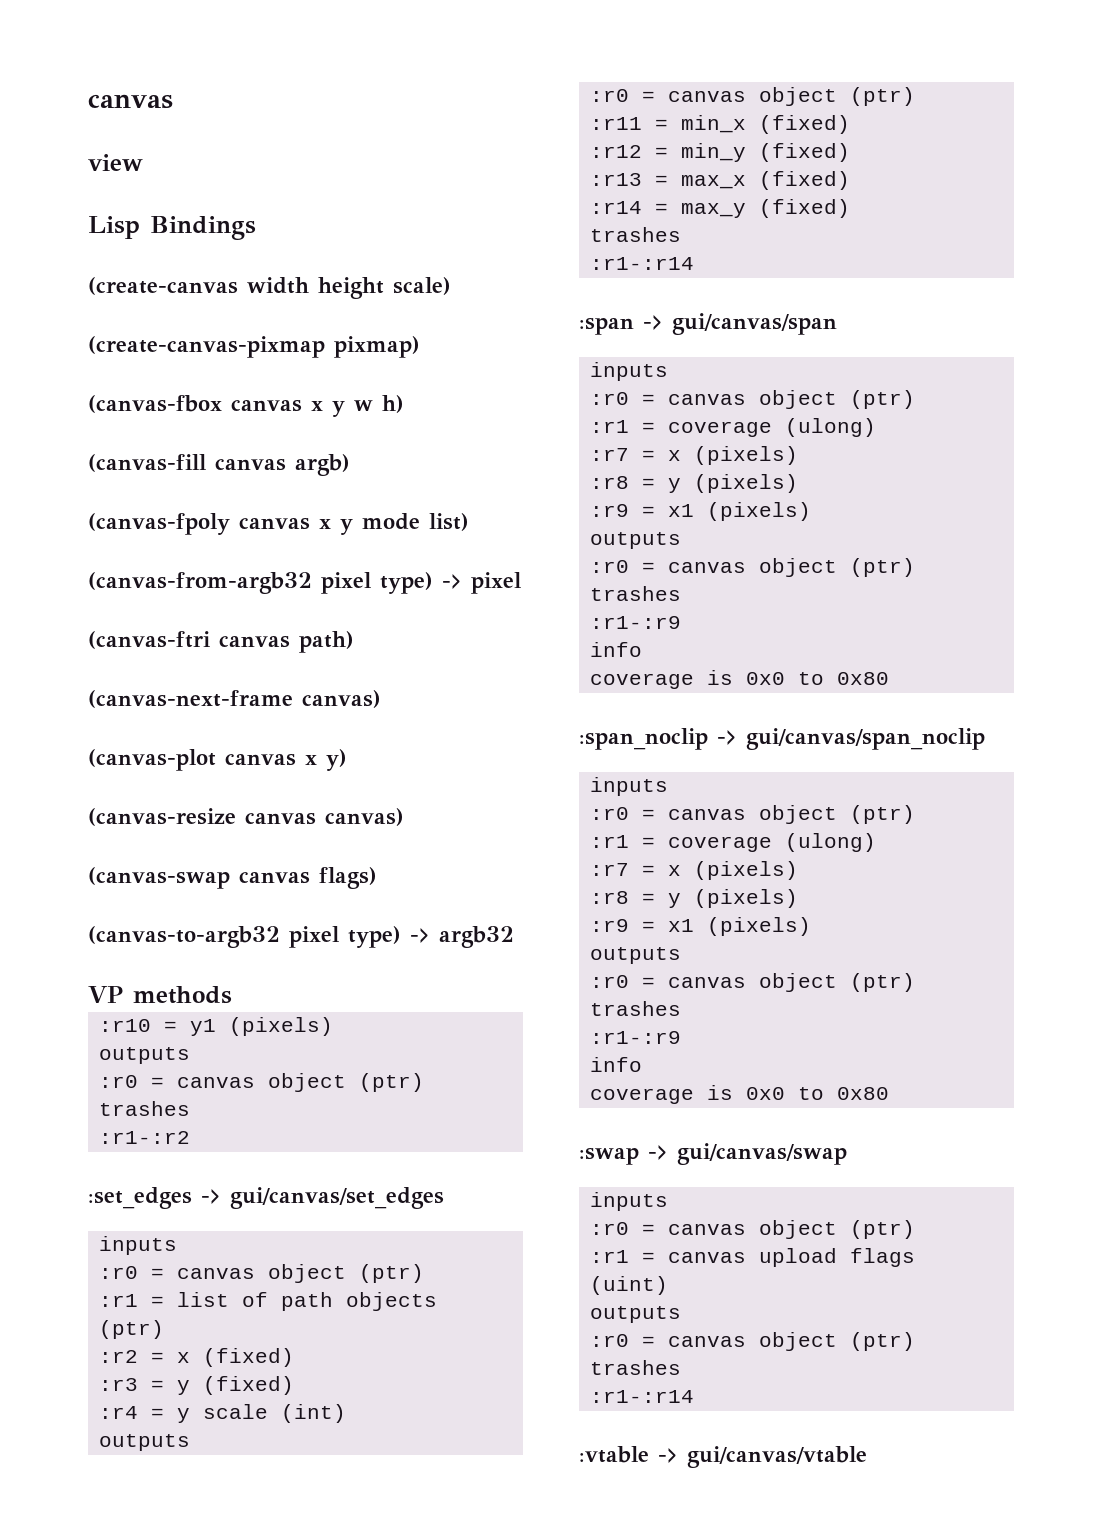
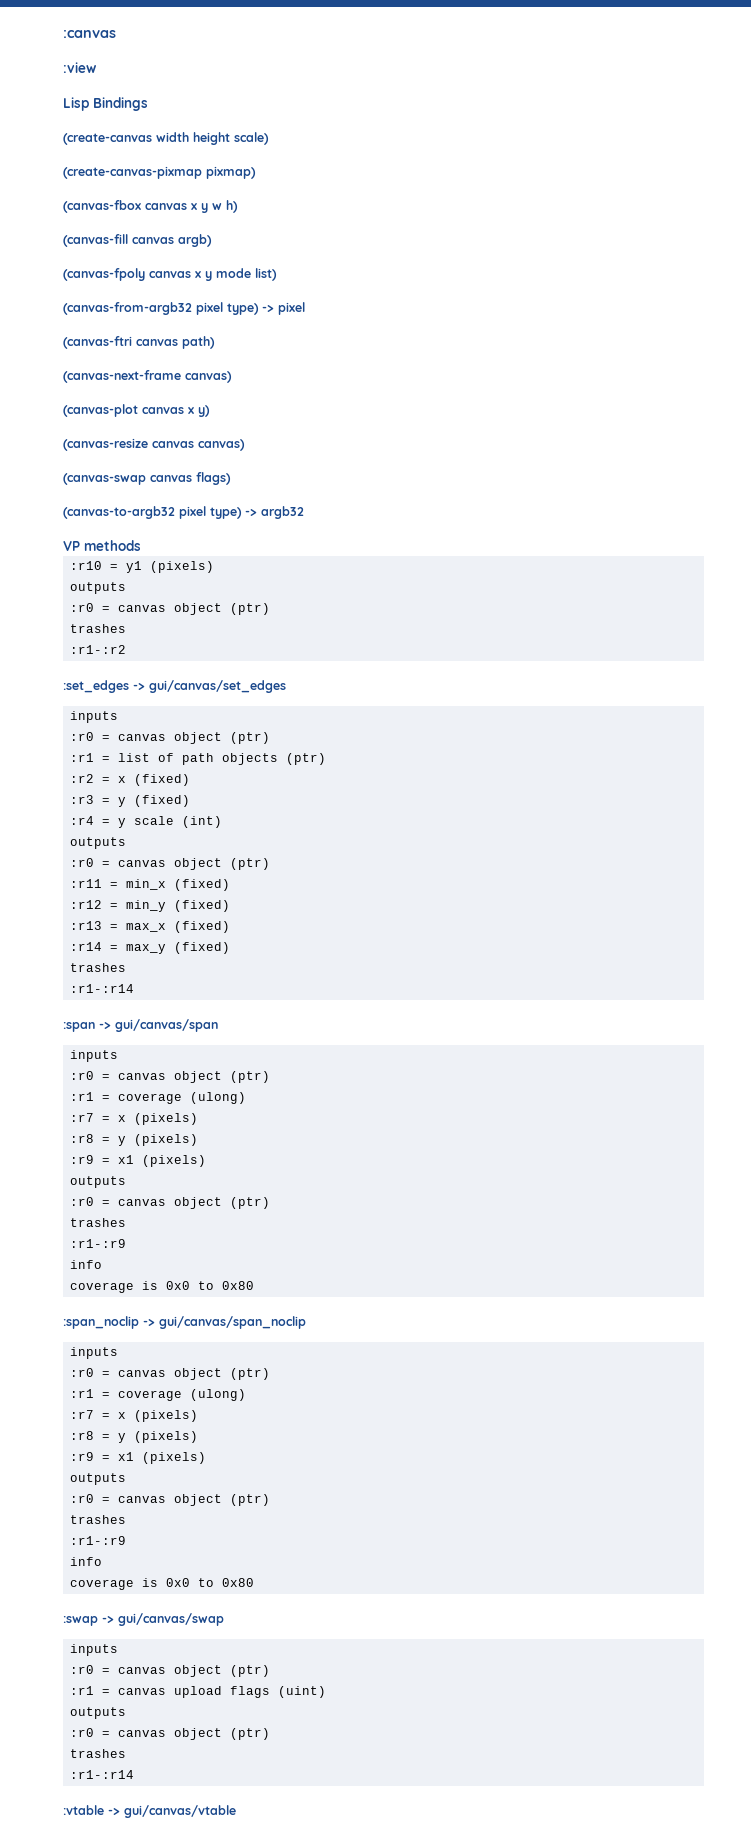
[88,94,173,109] [88,154,143,171] canvas // view -> [63,30,116,38] [63,62,96,73] :canvas // :view

